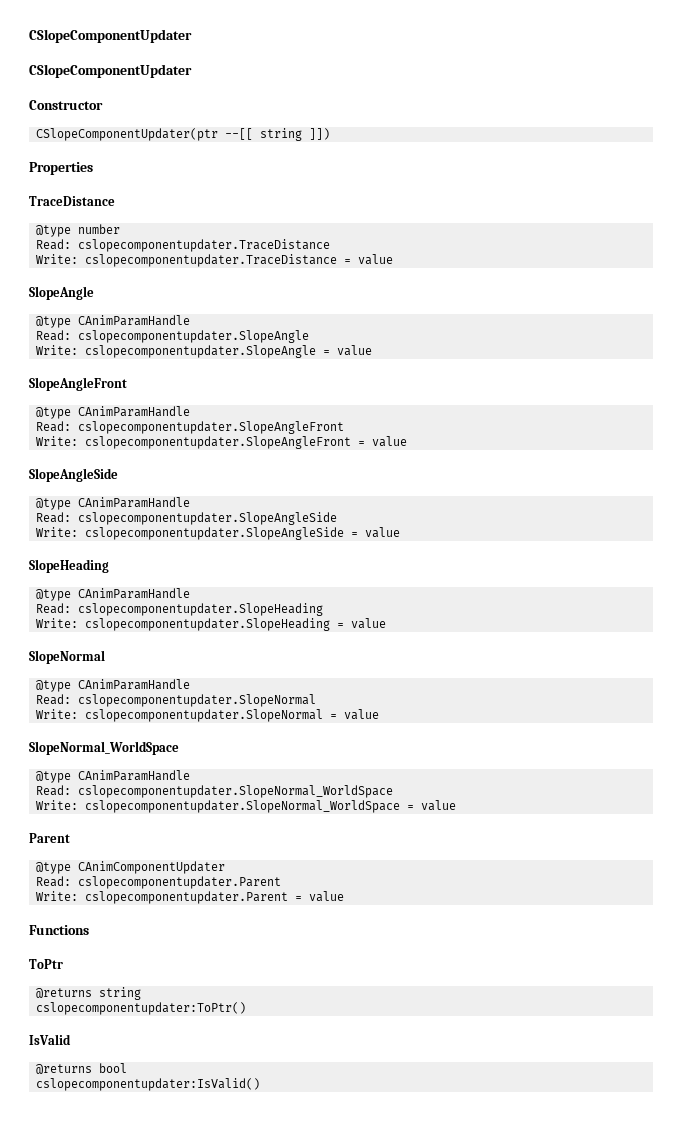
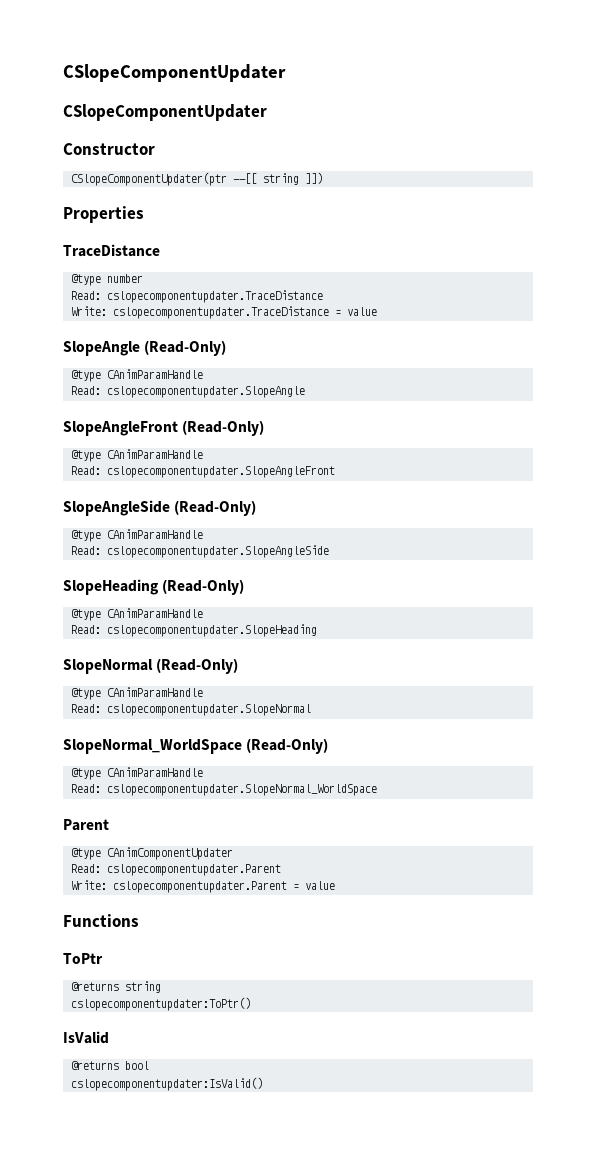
(94, 293) none -> [144,340,227,356] (Read-Only)
[35,345,372,358] // Write: cslopecomponentupdater.SlopeAngle = value -> (306, 392) none
(127, 384) none -> [182,420,265,436] (Read-Only)
[35,436,407,449] // Write: cslopecomponentupdater.SlopeAngleFront = value -> (336, 472) none
(118, 475) none -> [174,500,257,516] (Read-Only)
[35,527,400,540] // Write: cslopecomponentupdater.SlopeAngleSide = value -> (330, 551) none
(109, 566) none -> [162,579,245,595] (Read-Only)
[35,618,386,631] // Write: cslopecomponentupdater.SlopeHeading = value -> (318, 630) none
(105, 657) none -> [156,658,239,674] (Read-Only)
[35,709,379,722] // Write: cslopecomponentupdater.SlopeNormal = value -> (312, 710) none
(179, 748) none -> [246,738,329,754] (Read-Only)
[35,800,456,813] // Write: cslopecomponentupdater.SlopeNormal_WorldSpace = value -> (378, 790) none

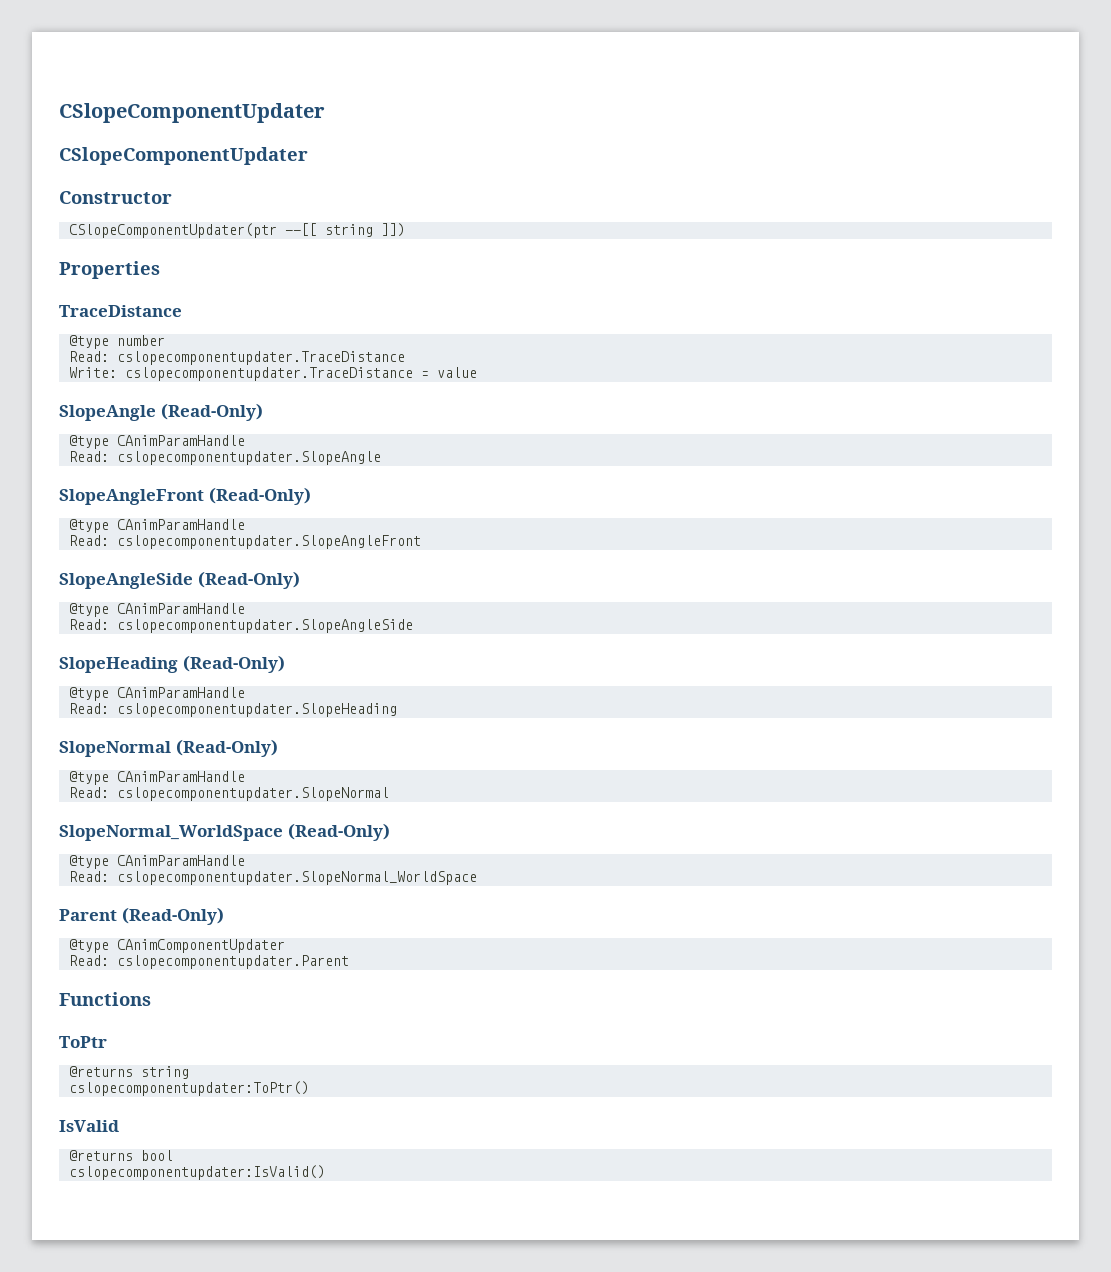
(109, 825) none -> [121,907,224,925] (Read-Only)
[71,880,336,893] // Write: cslopecomponentupdater.Parent = value -> (350, 962) none

